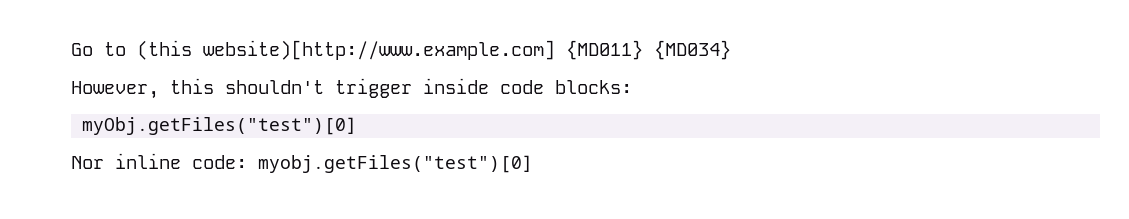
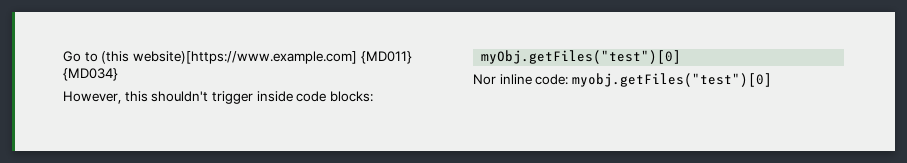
[203,40,555,60] website)[http://www.example.com] -> [132,51,357,64] website)[https://www.example.com]

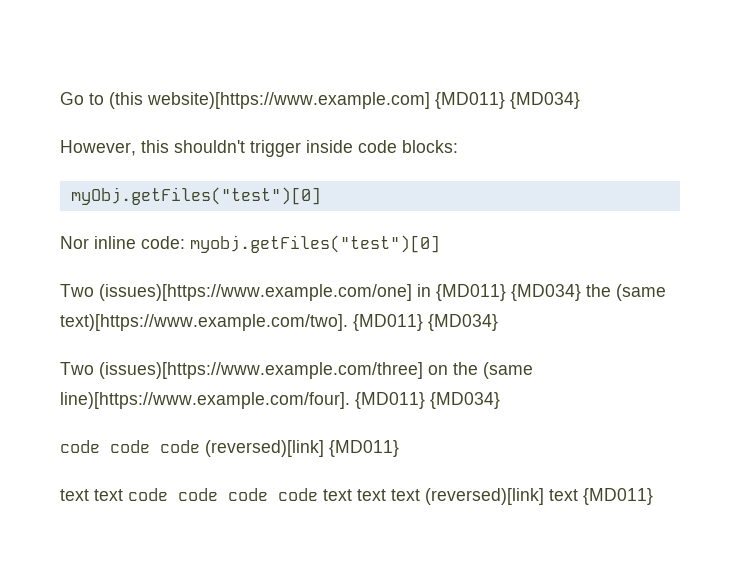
(772, 80) none -> [60,284,666,301] [60,314,498,331] [60,362,533,379] [60,392,500,409] [60,440,399,457] [60,488,653,505] // Two (issues)[https://www.example.com/one] in {MD011} {MD034} the (same text)[https://www.example.com/two]. {MD011} {MD034} // Two (issues)[https://www.example.com/three] on the (same line)[https://www.example.com/four]. {MD011} {MD034} // code code code (reversed)[link] {MD011} // text text code code code code text text text (reversed)[link] text {MD011}

